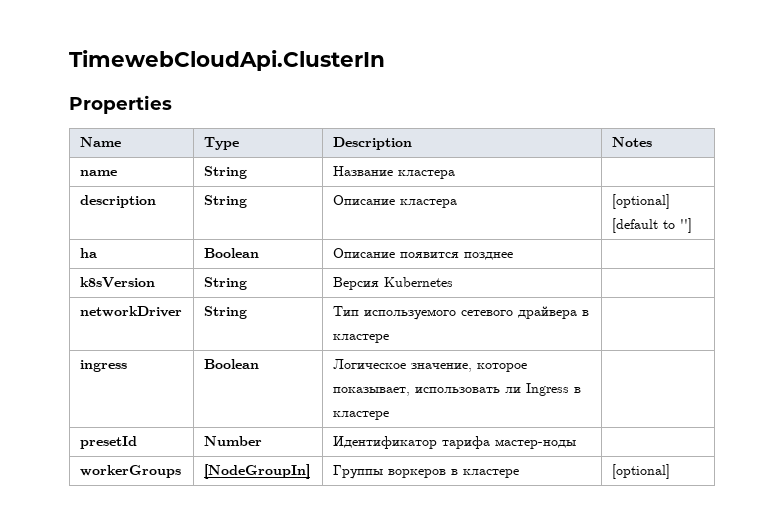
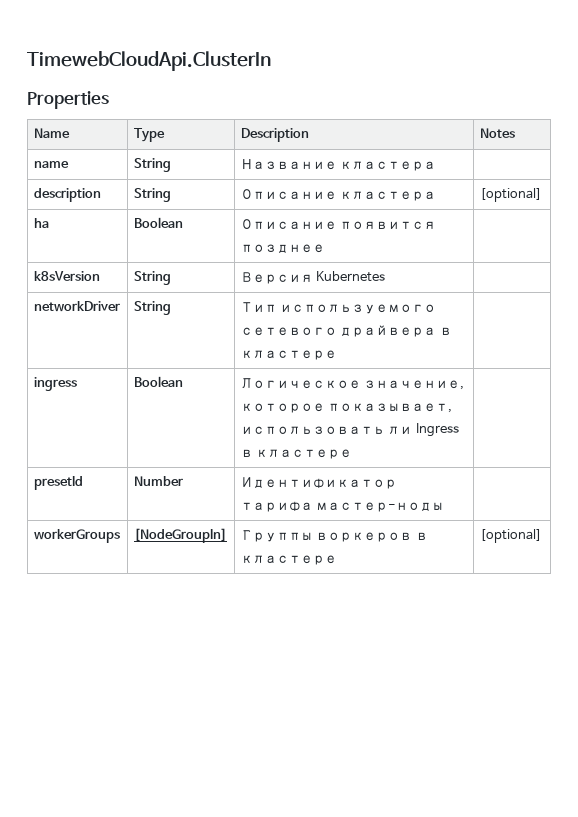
[611,218,692,233] [default to ''] -> (542, 195) none

